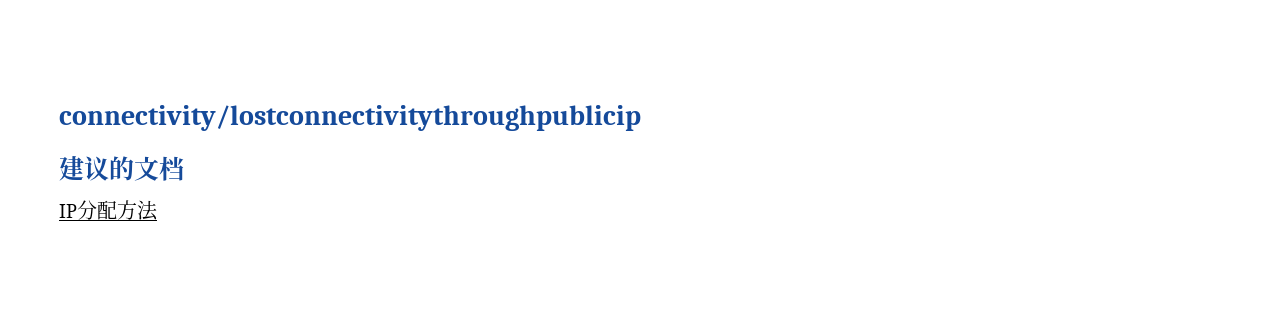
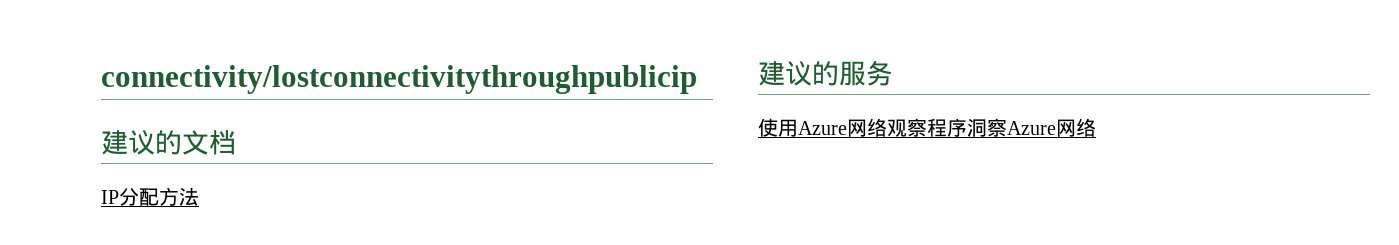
(158, 210) none -> [758,60,893,86] [758,118,1096,137] // 建议的服务 // 使用Azure网络观察程序洞察Azure网络

